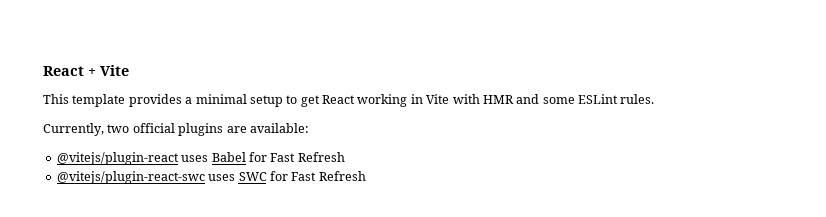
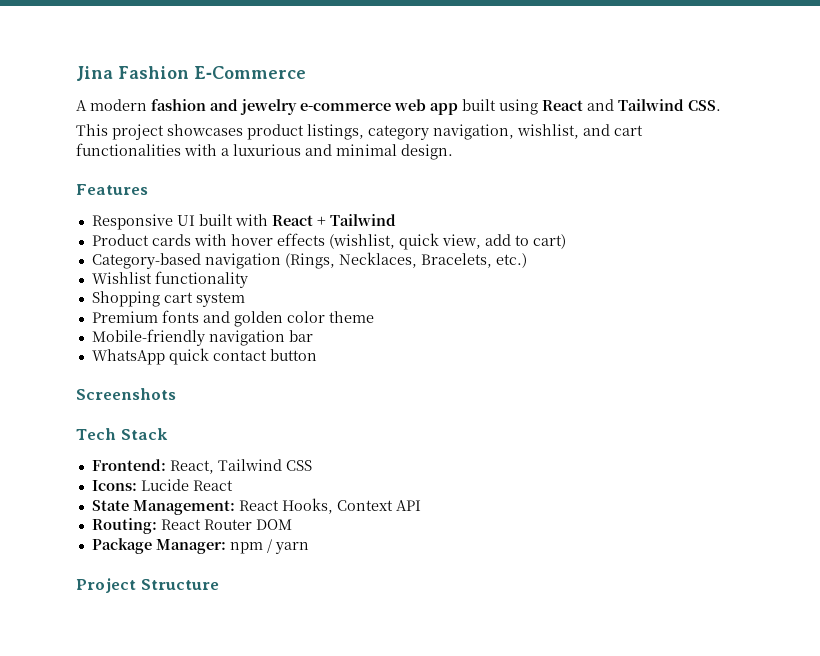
[43,65,129,76] [43,94,655,107] [43,123,309,136] [56,152,345,165] [56,171,366,184] React + Vite // This template provides a minimal setup to get React working in Vite with HMR and some ESLint rules. // Currently, two official plugins are available: // @vitejs/plugin-react uses Babel for Fast Refresh // @vitejs/plugin-react-swc uses SWC for Fast Refresh -> [76,66,306,81] [76,99,721,115] [76,124,643,140] [76,143,453,160] [76,184,148,195] [91,214,396,230] [91,233,566,250] [91,252,527,269] [91,271,248,288] [91,291,245,307] [91,310,374,327] [91,329,313,346] [91,348,317,365] [76,388,176,400] [76,428,168,440] [91,459,312,474] [91,479,233,491] [91,498,421,515] [91,518,292,534] [91,538,309,554] [76,578,219,593] Jina Fashion E‑Commerce // A modern fashion and jewelry e‑commerce web app built using React and Tailwind CSS. // This project showcases product listings, category navigation, wishlist, and cart functionalities with a luxurious and minimal design. // Features // Responsive UI built with React + Tailwind // Product cards with hover effects (wishlist, quick view, add to cart) // Category-based navigation (Rings, Necklaces, Bracelets, etc.) // Wishlist functionality // Shopping cart system // Premium fonts and golden color theme // Mobile-friendly navigation bar // WhatsApp quick contact button // Screenshots // Tech Stack // Frontend: React, Tailwind CSS // Icons: Lucide React // State Management: React Hooks, Context API // Routing: React Router DOM // Package Manager: npm / yarn // Project Structure

